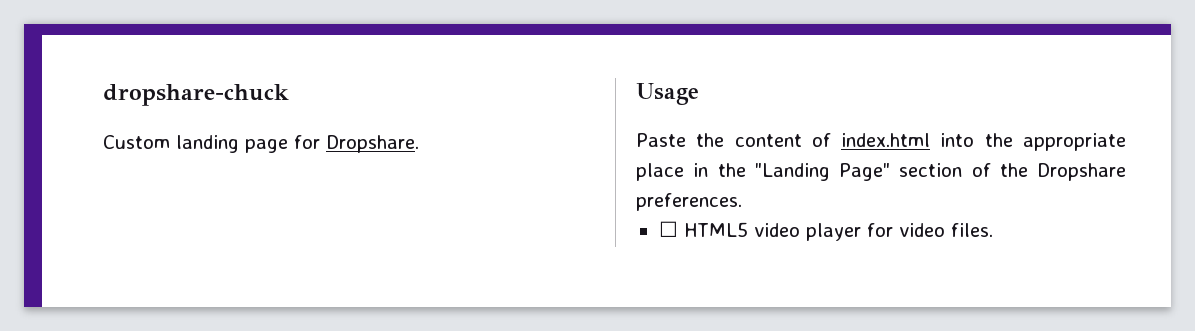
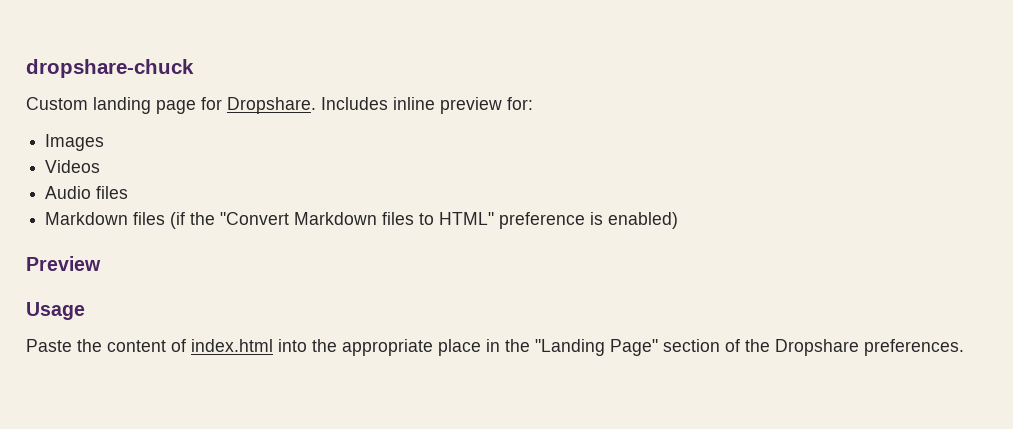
(419, 144) none -> [321,97,533,114] [45,134,105,151] [45,160,101,173] [45,186,129,199] [45,212,679,229] [26,256,101,271] Includes inline preview for: // Images // Videos // Audio files // Markdown files (if the "Convert Markdown files to HTML" preference is enabled) // Preview
[658,221,993,241] // ☐ HTML5 video player for video files. -> (964, 347) none

